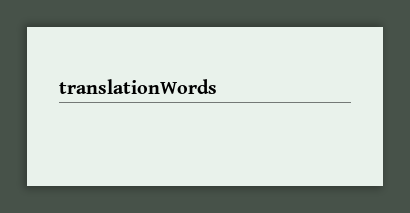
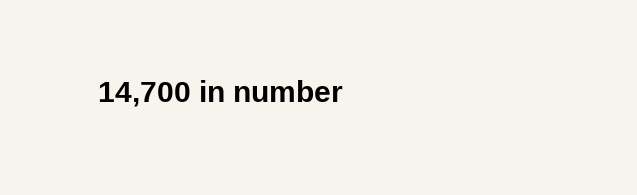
[59,79,217,94] translationWords -> [98,80,344,107] 14,700 in number

